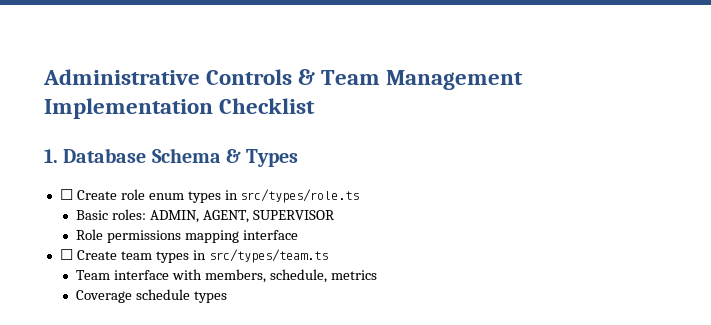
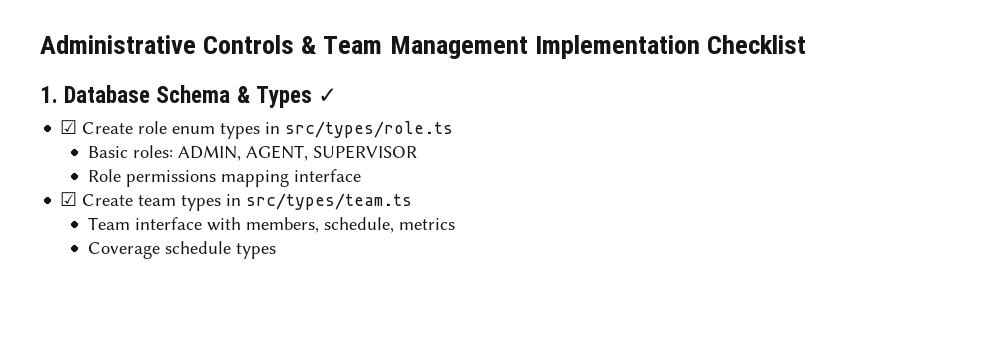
[59,189,73,200] // ☐ -> [318,88,338,103] [60,120,78,134] ✓ // ☑
[59,249,73,260] ☐ -> [60,192,78,206] ☑

